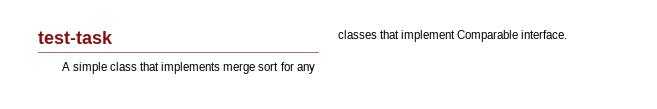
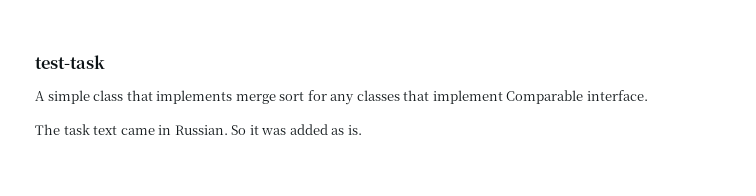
(568, 34) none -> [35,124,362,135] // The task text came in Russian. So it was added as is.

